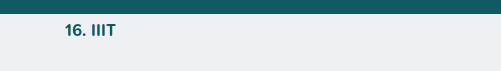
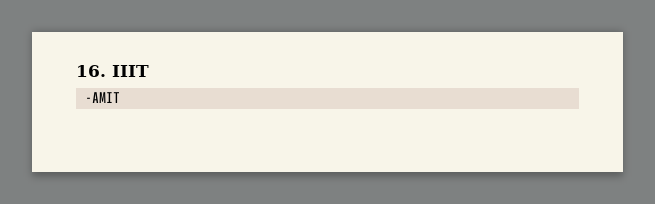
(116, 30) none -> [85,92,120,103] // -AMIT

